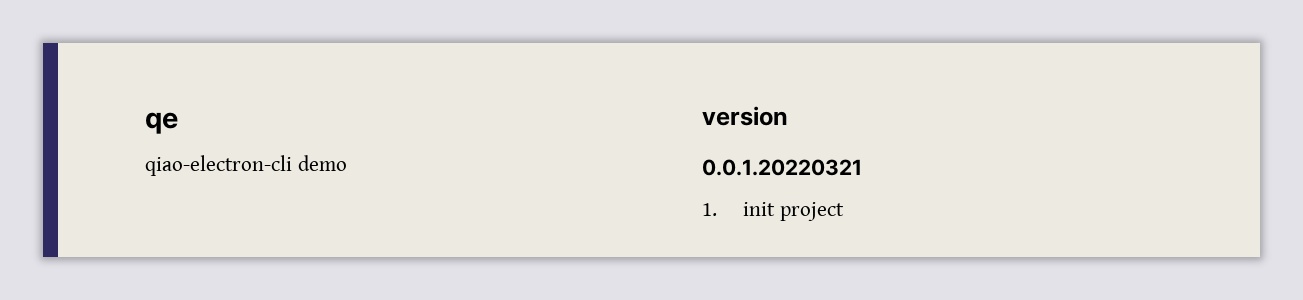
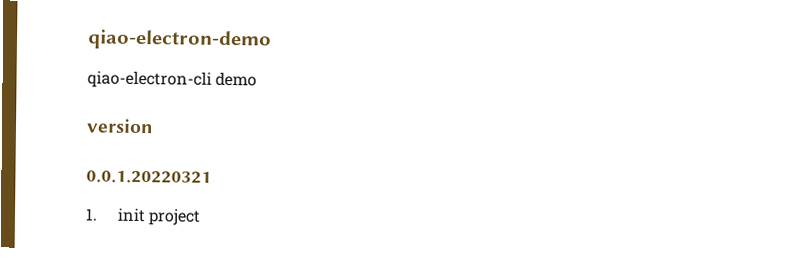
[145,112,178,134] qe -> [87,29,272,51] qiao-electron-demo

